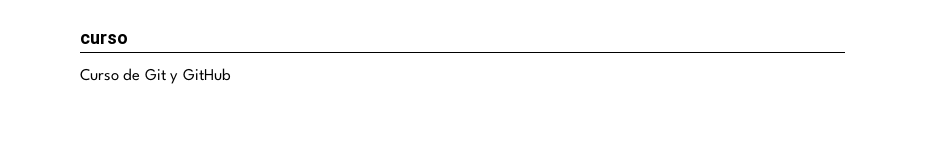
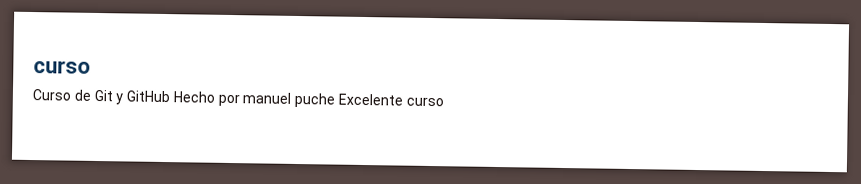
(231, 74) none -> [172,91,444,108] Hecho por manuel puche Excelente curso

